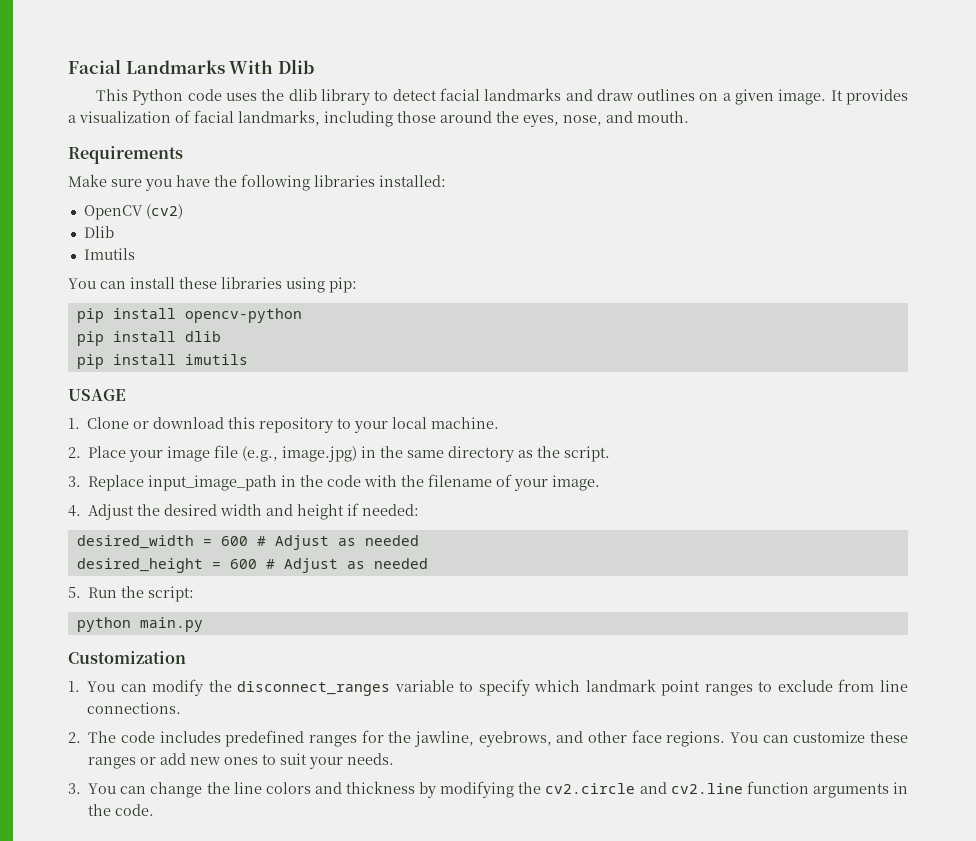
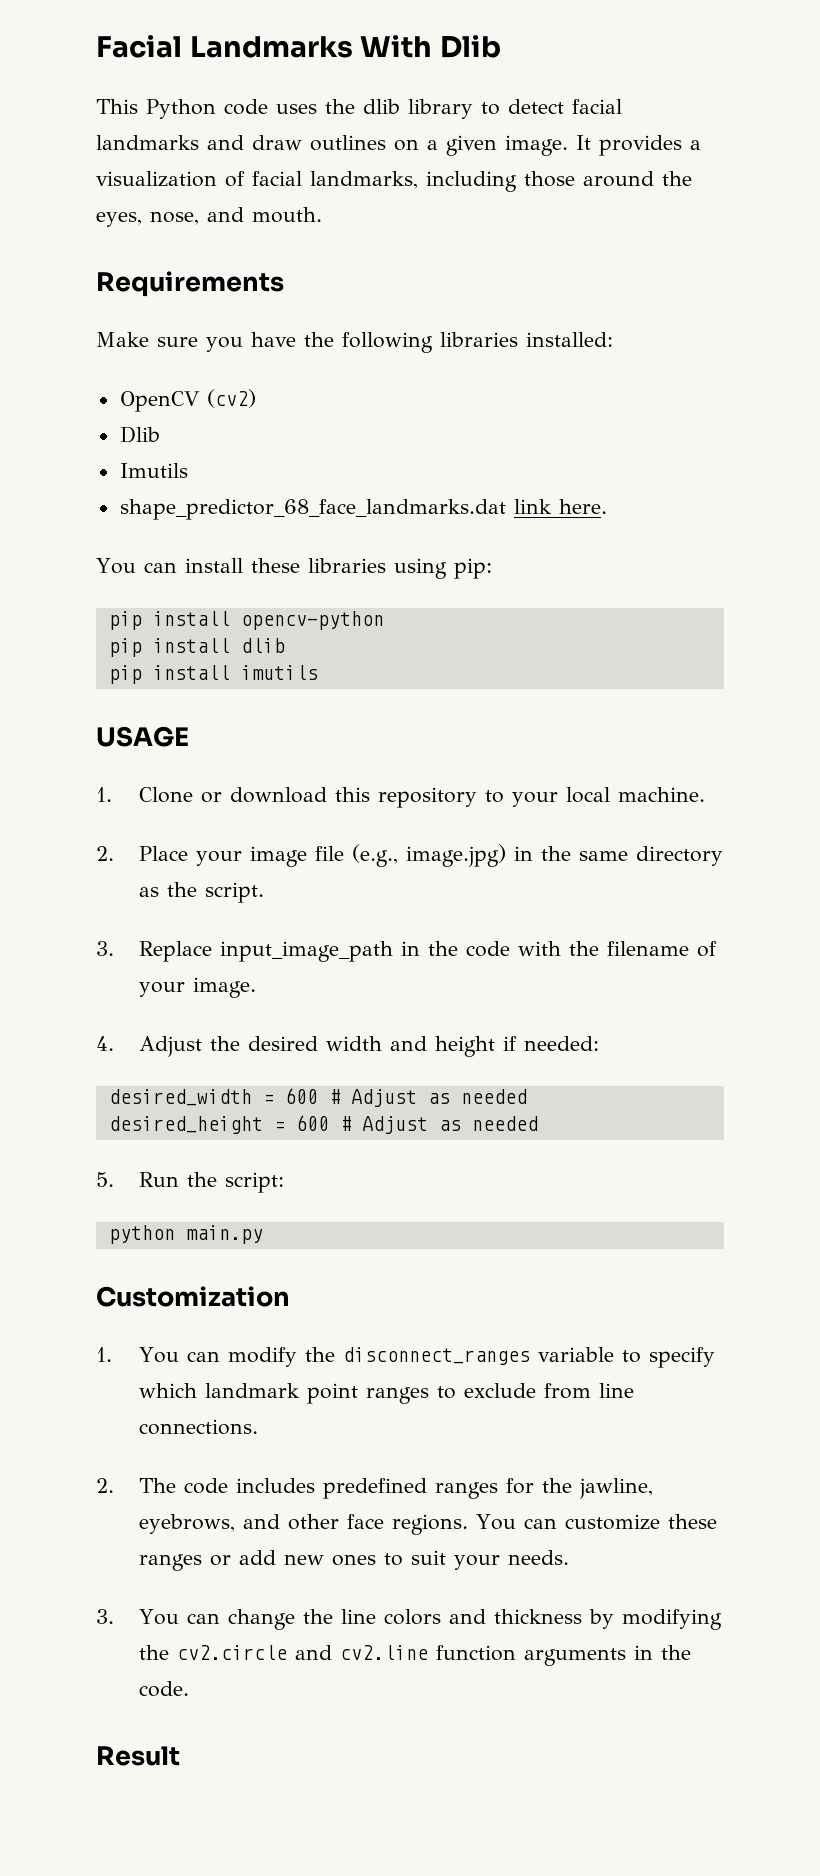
(135, 254) none -> [119,499,607,520] // shape_predictor_68_face_landmarks.dat link here.
(155, 810) none -> [96,1746,180,1766] // Result

